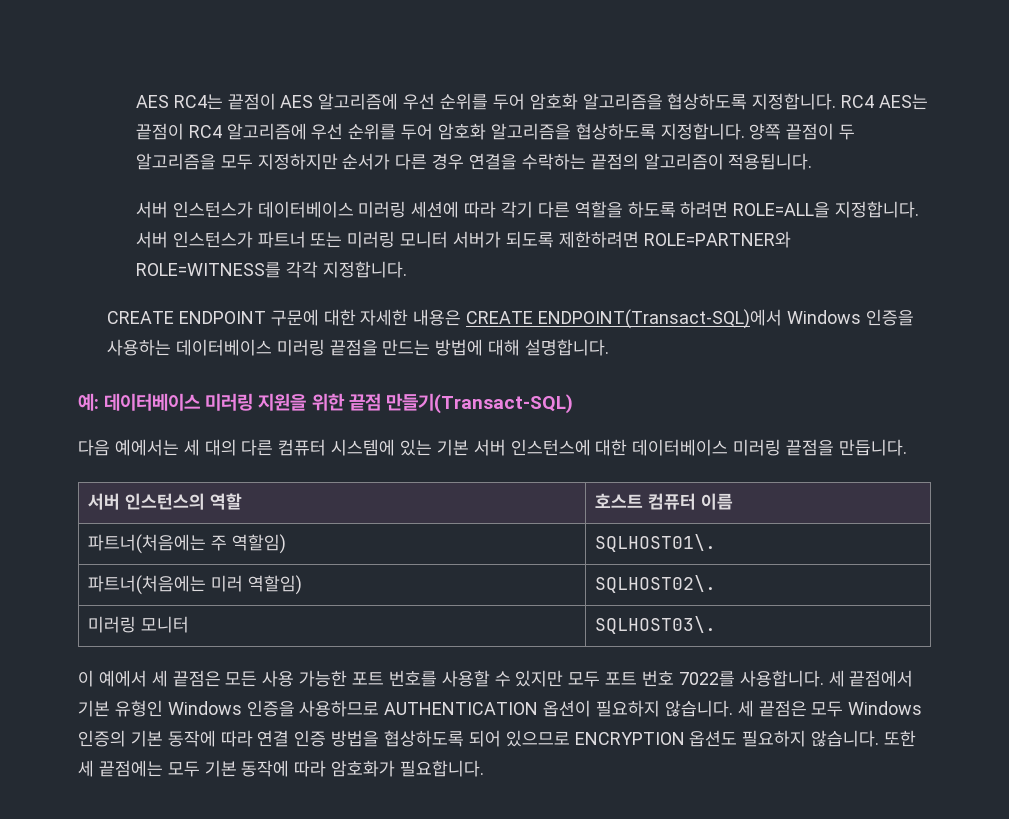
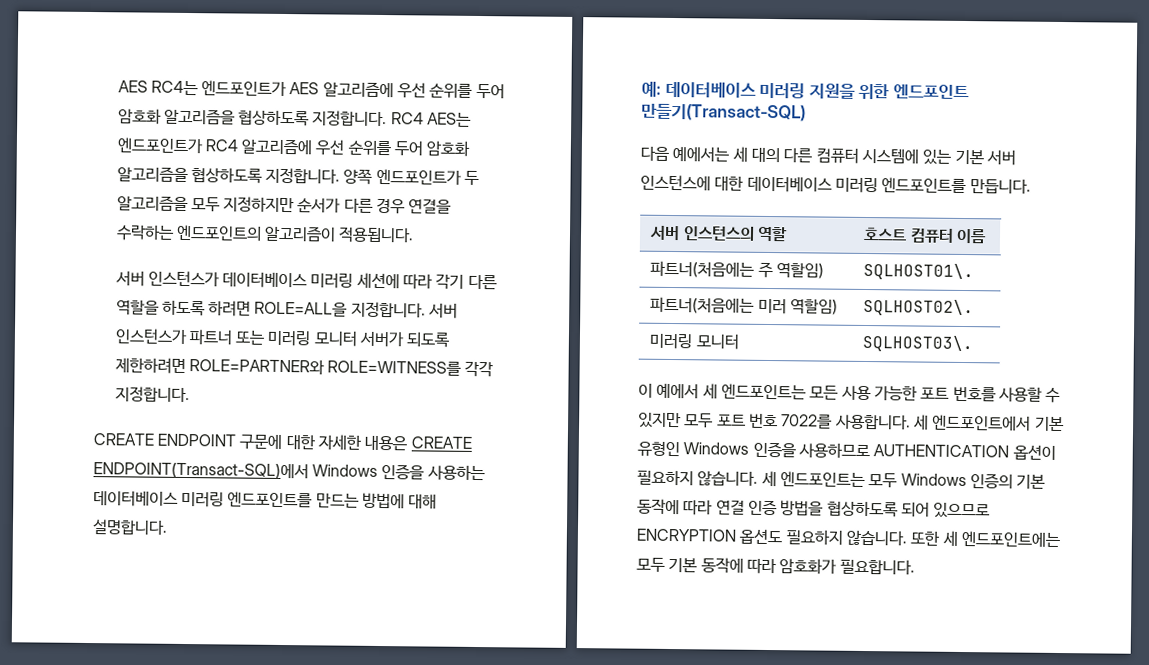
[227,93,276,110] 끝점이 -> [201,80,288,97] 엔드포인트가
[135,123,184,140] 끝점이 -> [116,137,203,154] 엔드포인트가
[786,123,835,140] 끝점이 -> [375,168,462,185] 엔드포인트가
[590,153,639,170] 끝점의 -> [175,224,262,241] 엔드포인트의
[329,339,378,356] 끝점을 -> [227,491,314,508] 엔드포인트를
[348,393,381,411] 끝점 -> [892,84,969,100] 엔드포인트
[786,439,835,456] 끝점을 -> [881,177,968,194] 엔드포인트를
[172,670,221,687] 끝점은 -> [720,383,807,400] 엔드포인트는
[849,670,914,687] 끝점에서 -> [932,414,1032,431] 엔드포인트에서
[758,700,807,717] 끝점은 -> [779,471,866,488] 엔드포인트는
[98,760,163,777] 끝점에는 -> [960,530,1061,548] 엔드포인트에는

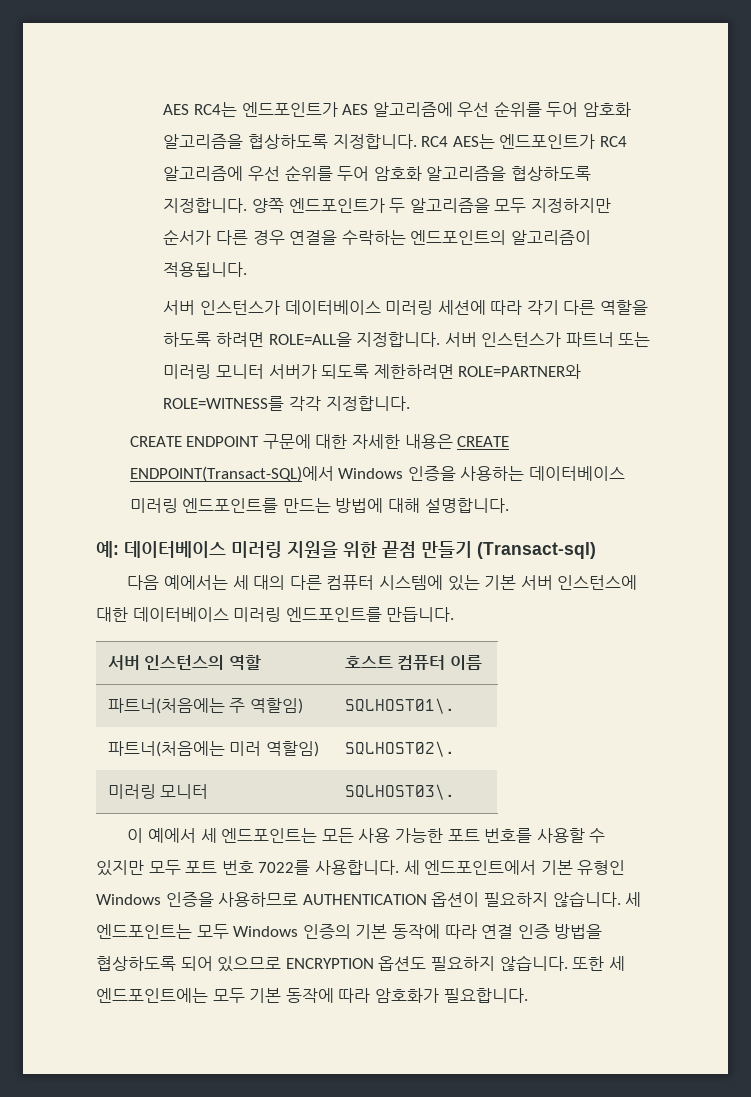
[892,84,969,100] [641,103,806,122] 엔드포인트 만들기(Transact-SQL) -> [382,541,596,559] 끝점 만들기 (Transact-sql)

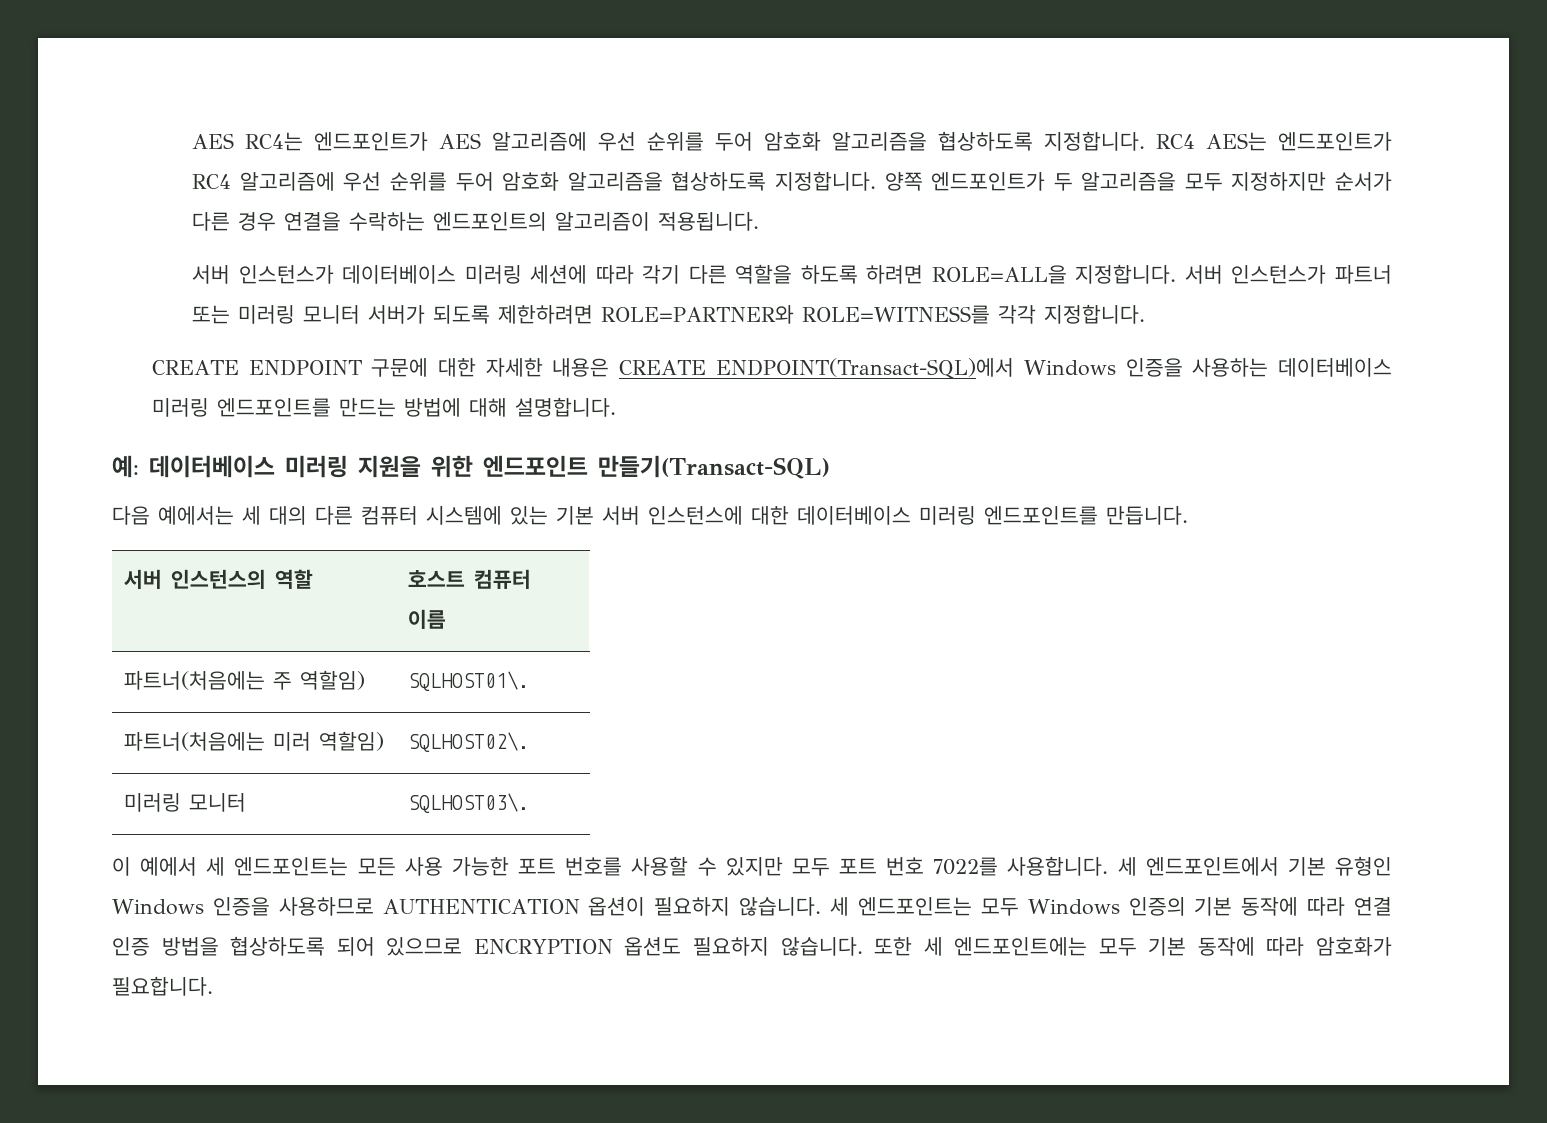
[382,541,596,559] 끝점 만들기 (Transact-sql) -> [483,455,830,479] 엔드포인트 만들기(Transact-SQL)

